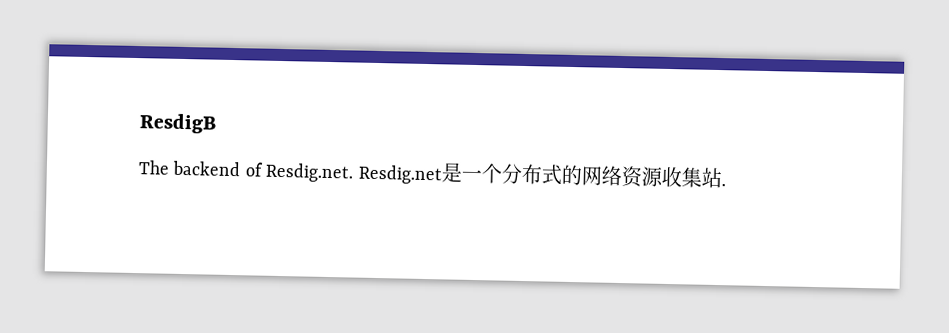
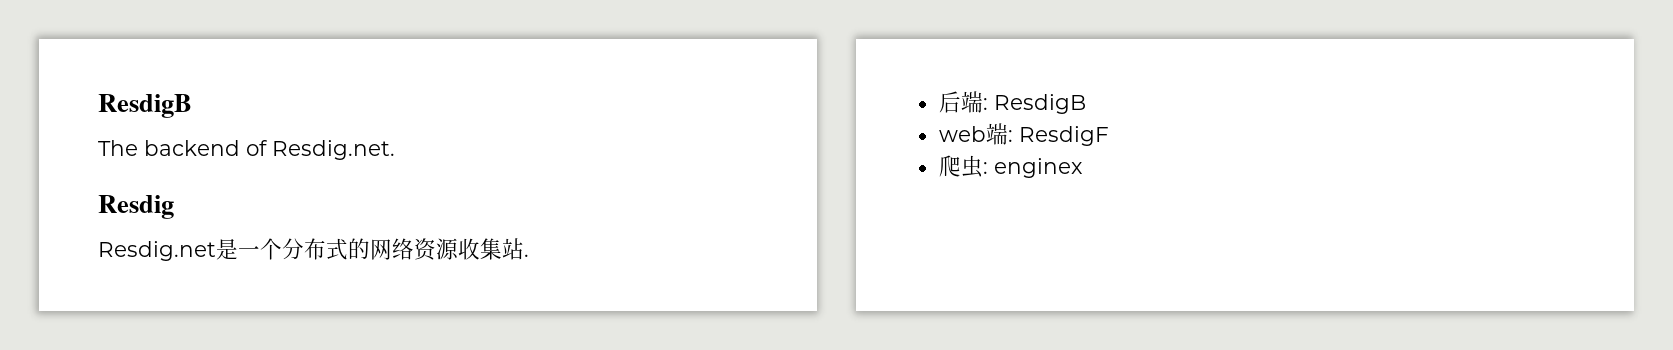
(355, 172) none -> [98,195,174,219] // Resdig //
(726, 185) none -> [938,91,1086,114] [938,123,1109,146] [938,155,1083,178] // 后端: ResdigB // web端: ResdigF // 爬虫: enginex

